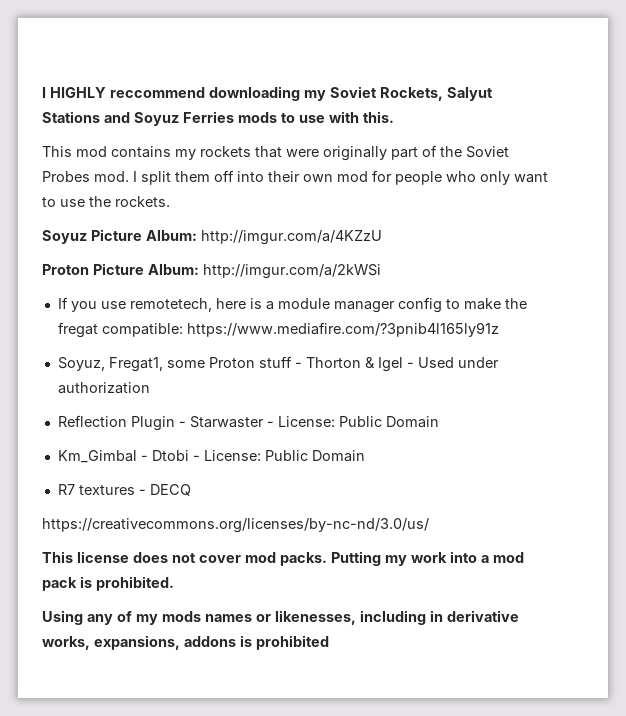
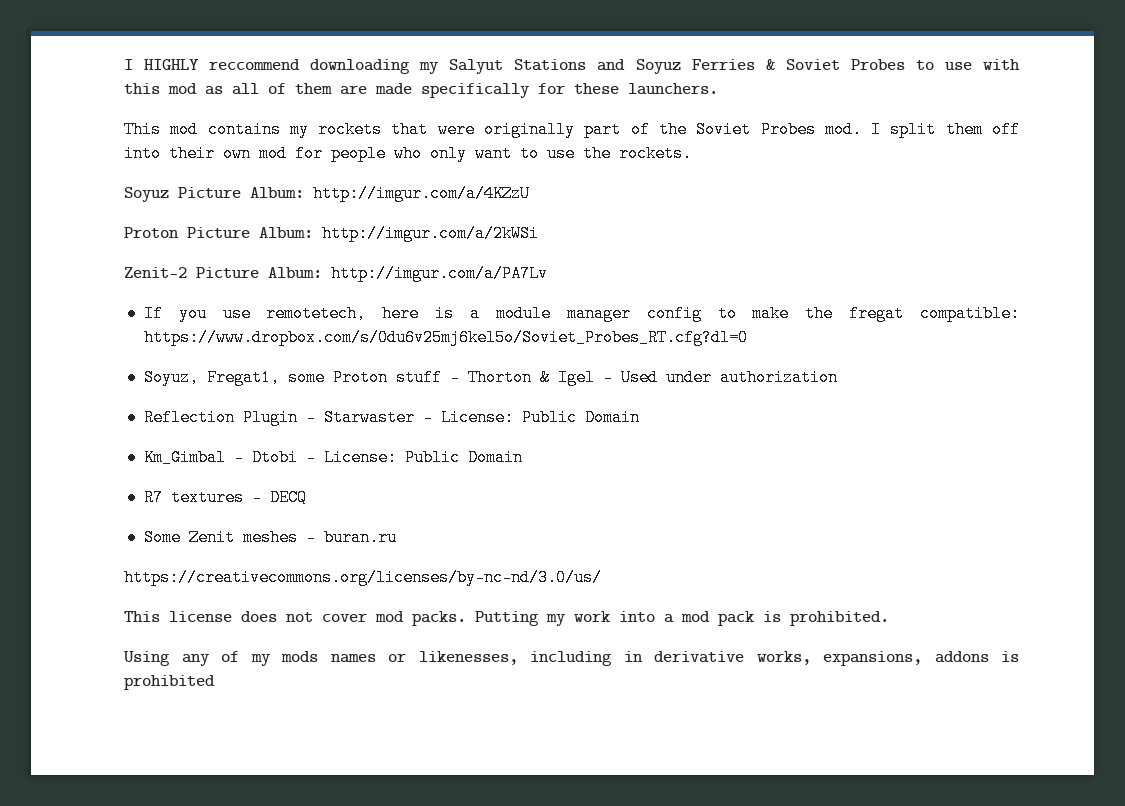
[330,86,443,101] Soviet Rockets, -> (440, 68) none
[238,111,394,123] mods to use with this. -> [765,59,1021,70] [124,83,718,98] & Soviet Probes to use with this mod as all of them are made specifically for these launchers.
(381, 271) none -> [124,265,548,282] // Zenit-2 Picture Album: http://imgur.com/a/PA7Lv
[186,322,499,337] https://www.mediafire.com/?3pnib4l165ly91z -> [143,329,748,346] https://www.dropbox.com/s/0du6v25mj6kel5o/Soviet_Probes_RT.cfg?dl=0
(191, 490) none -> [143,529,397,546] // Some Zenit meshes - buran.ru

